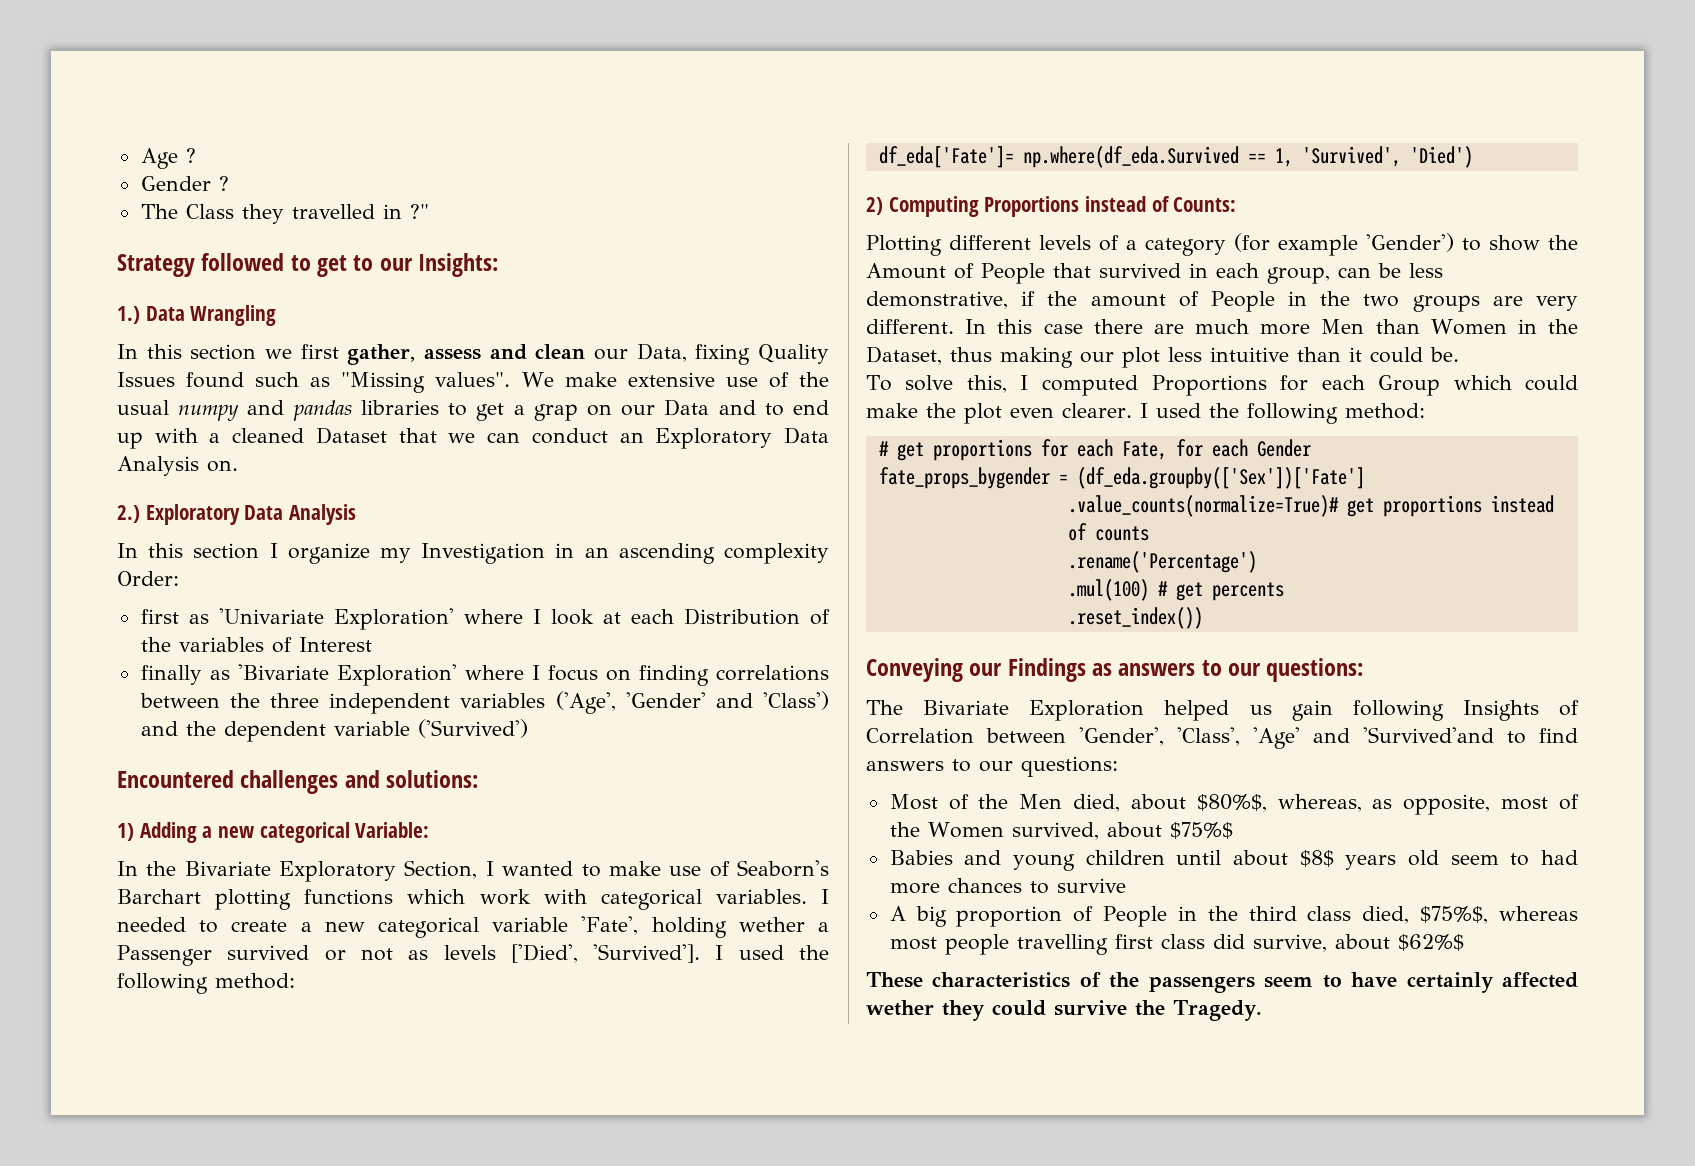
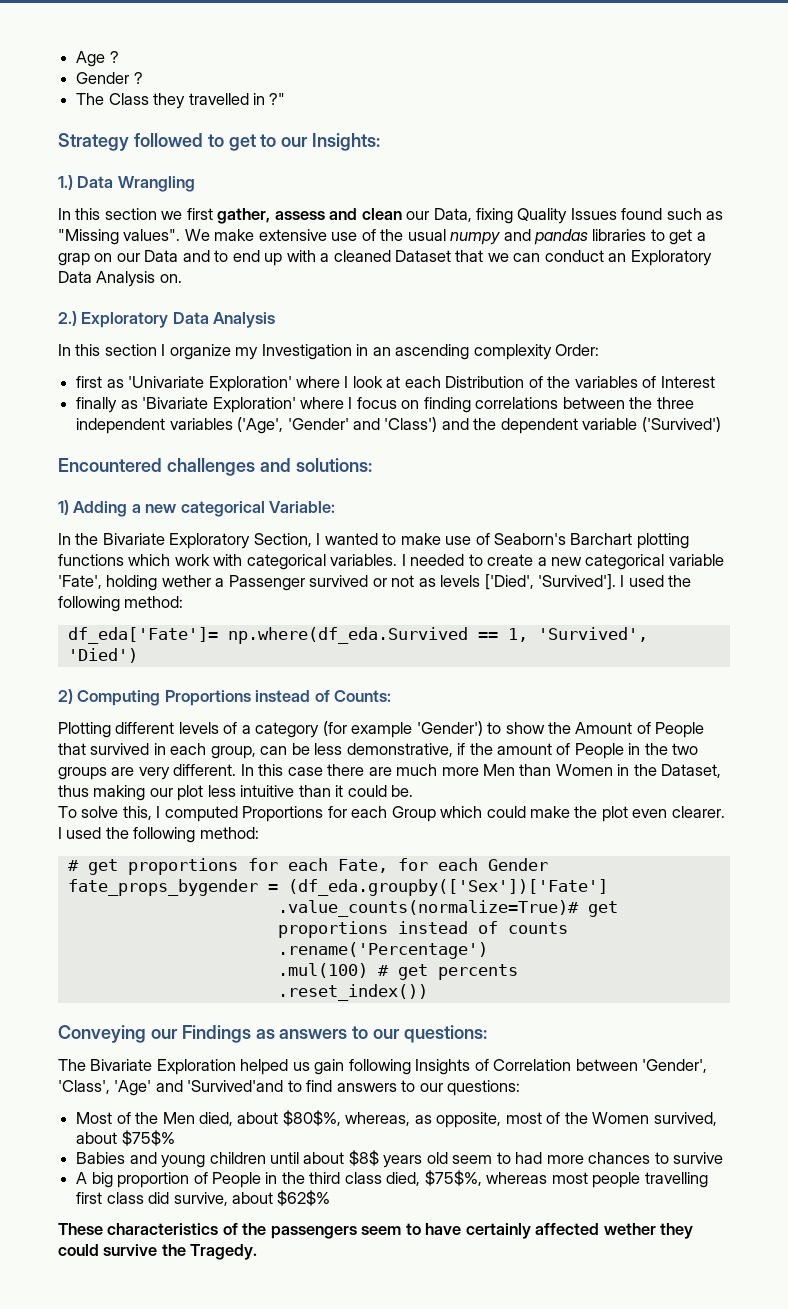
[1196,794,1267,812] $80%$, -> [282,1110,341,1126] $80$%,
[1169,822,1233,839] $75%$ -> [121,1130,175,1146] $75$%
[1420,906,1489,924] $75%$, -> [424,1170,482,1186] $75$%,
[1397,934,1464,951] $62%$ -> [277,1190,331,1206] $62$%

